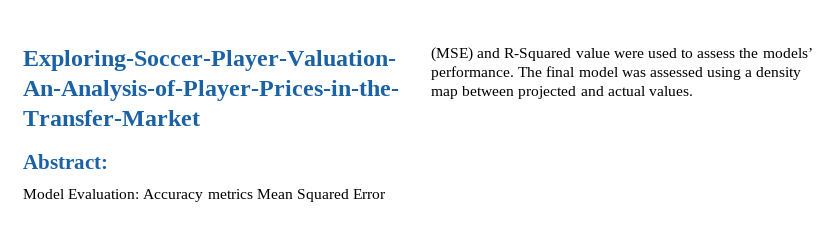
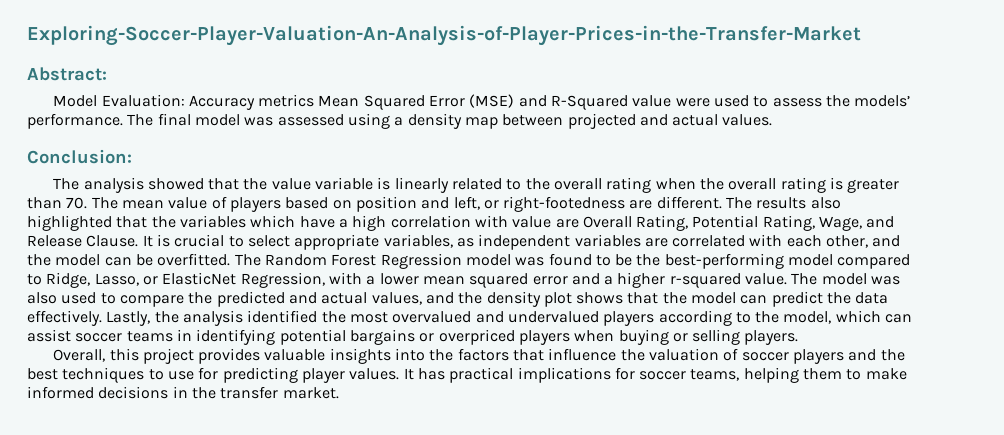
(693, 91) none -> [27,149,132,164] [53,177,900,193] [27,196,841,212] [27,215,895,231] [27,234,901,250] [27,253,911,269] [27,272,901,288] [27,291,889,307] [27,310,913,326] [27,329,799,345] [53,348,905,364] [27,367,907,383] [27,386,339,399] // Conclusion: // The analysis showed that the value variable is linearly related to the overall rating when the overall rating is greater than 70. The mean value of players based on position and left, or right-footedness are different. The results also highlighted that the variables which have a high correlation with value are Overall Rating, Potential Rating, Wage, and Release Clause. It is crucial to select appropriate variables, as independent variables are correlated with each other, and the model can be overfitted. The Random Forest Regression model was found to be the best-performing model compared to Ridge, Lasso, or ElasticNet Regression, with a lower mean squared error and a higher r-squared value. The model was also used to compare the predicted and actual values, and the density plot shows that the model can predict the data effectively. Lastly, the analysis identified the most overvalued and undervalued players according to the model, which can assist soccer teams in identifying potential bargains or overpriced players when buying or selling players. // Overall, this project provides valuable insights into the factors that influence the valuation of soccer players and the best techniques to use for predicting player values. It has practical implications for soccer teams, helping them to make informed decisions in the transfer market.

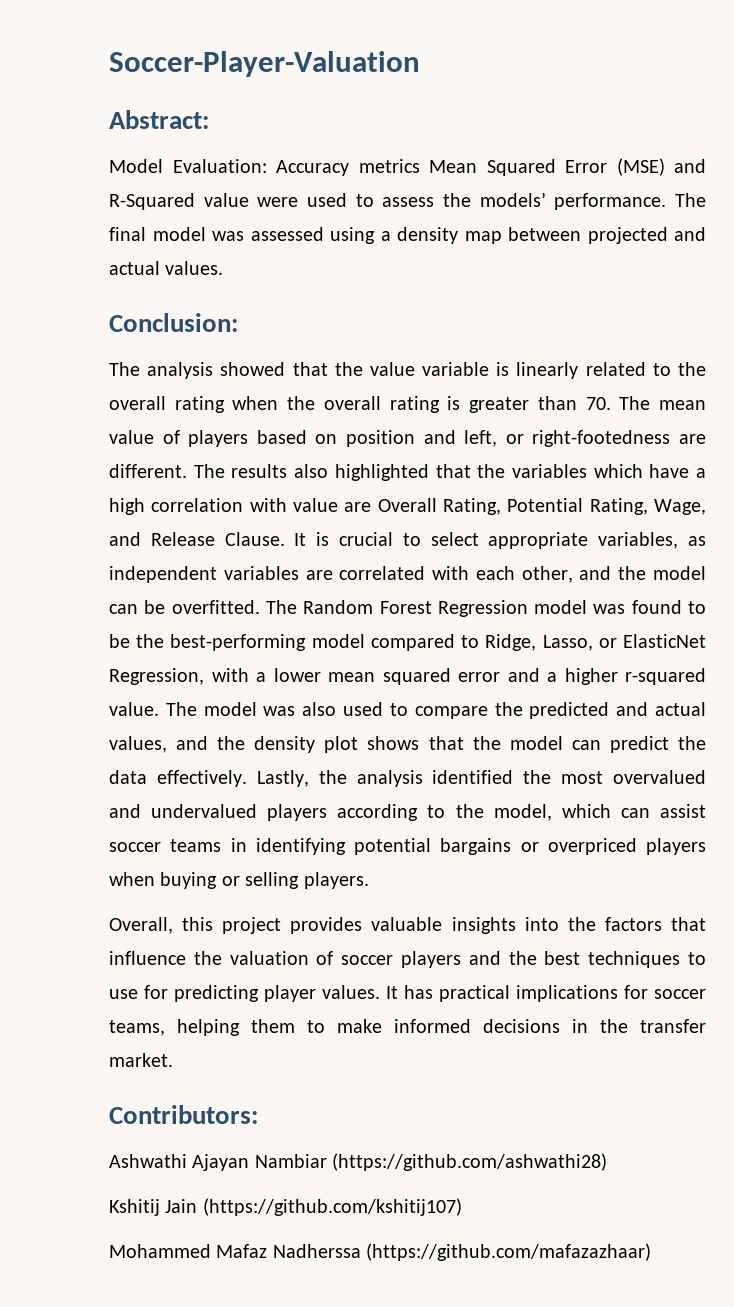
[27,25,861,46] Exploring-Soccer-Player-Valuation-An-Analysis-of-Player-Prices-in-the-Transfer-Market -> [109,51,420,77] Soccer-Player-Valuation
(339, 393) none -> [109,1105,258,1124] [109,1153,608,1171] [109,1198,462,1216] [109,1243,652,1261] // Contributors: // Ashwathi Ajayan Nambiar (https://github.com/ashwathi28) // Kshitij Jain (https://github.com/kshitij107) // Mohammed Mafaz Nadherssa (https://github.com/mafazazhaar)

